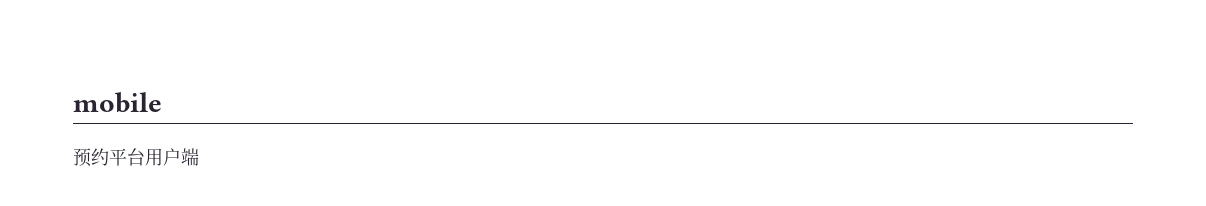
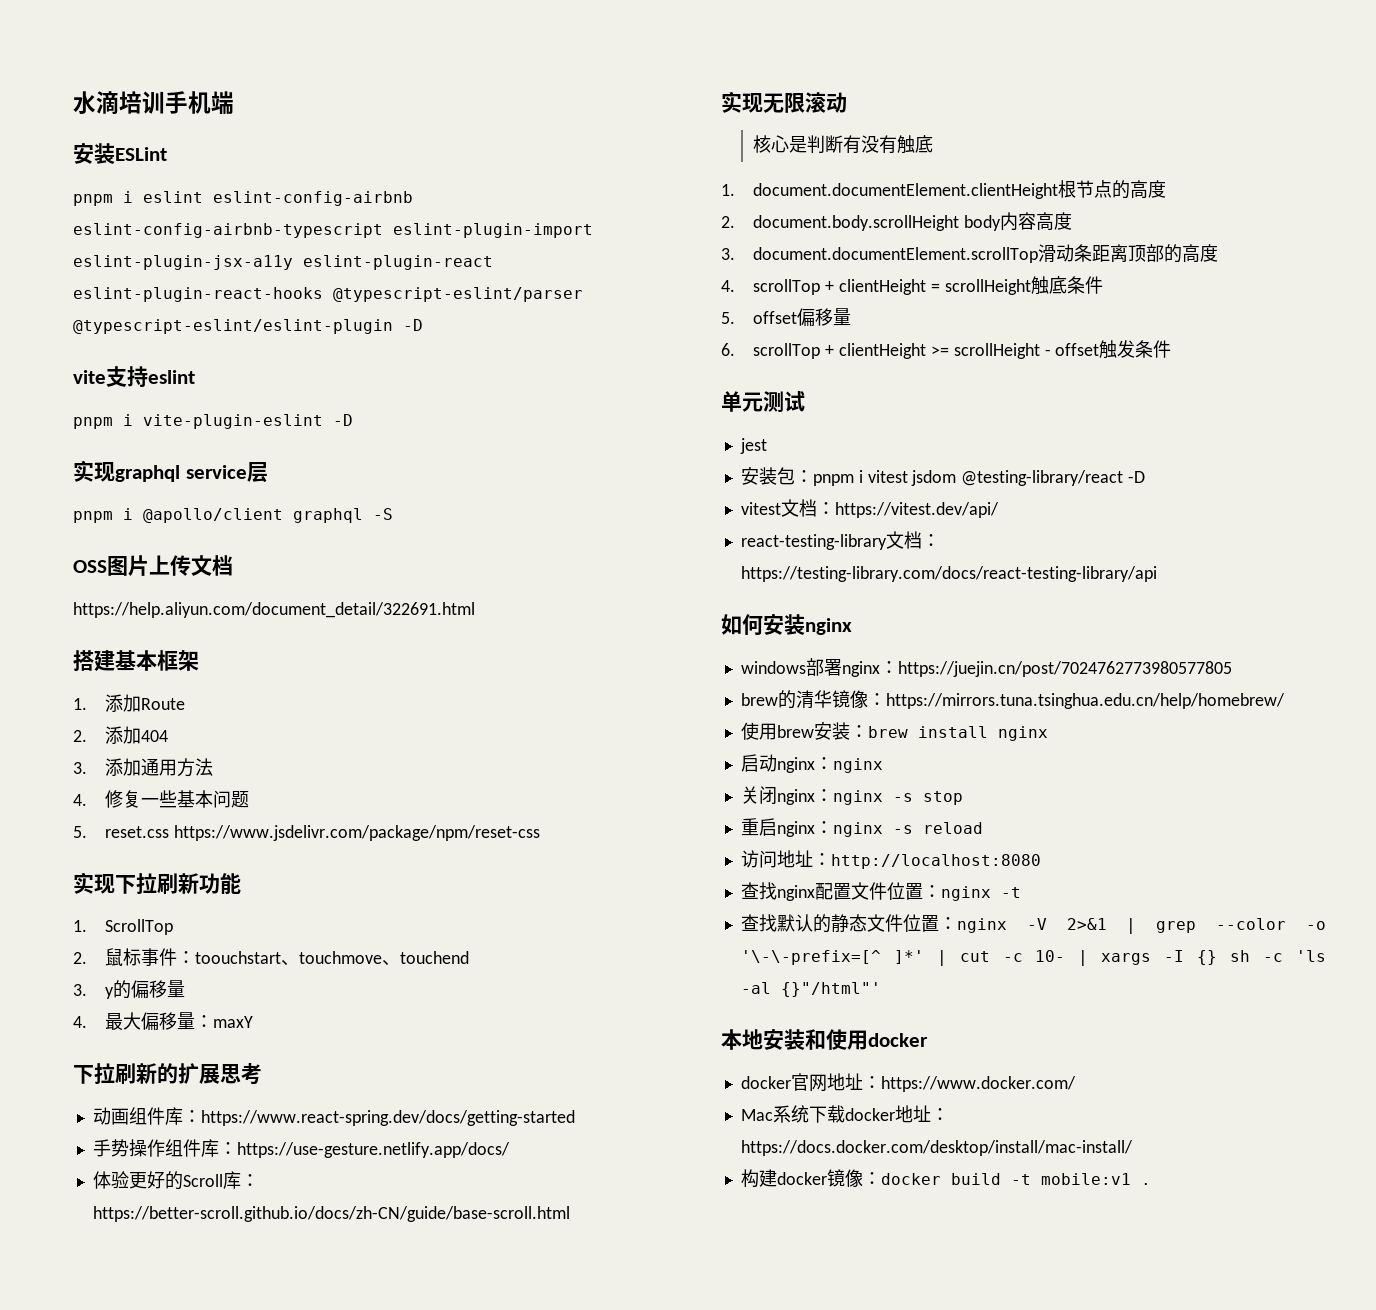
[73,92,162,113] [73,148,199,167] mobile // 预约平台用户端 -> [73,91,234,114] [73,143,167,164] [73,191,413,206] [73,223,593,238] [73,255,493,270] [73,287,583,302] [73,319,423,334] [73,366,195,387] [73,414,353,429] [73,460,268,483] [73,508,393,523] [73,555,233,576] [73,602,475,618] [73,650,199,671] [73,694,186,712] [73,726,169,744] [73,758,214,777] [73,790,250,808] [73,825,541,841] [73,872,241,894] [73,919,174,935] [73,948,470,966] [73,980,186,999] [73,1012,254,1031] [73,1063,262,1085] [92,1107,575,1126] [92,1139,510,1158] [92,1171,259,1190] [92,1206,570,1222] [721,91,847,113] [753,135,934,154] [721,180,1167,199] [721,212,1073,231] [721,244,1219,263] [721,276,1103,295] [721,308,852,327] [721,340,1172,359] [721,391,805,412] [739,438,767,454] [740,467,1146,486] [740,499,999,518] [740,531,940,550] [740,566,1157,582] [721,614,852,636] [740,658,1232,677] [740,690,1285,709] [740,722,1048,741] [740,754,883,773] [740,786,963,805] [740,818,983,837] [740,850,1041,869] [740,882,1021,901] [740,914,1326,934] [740,950,1327,966] [740,982,881,997] [721,1029,928,1050] [740,1073,1076,1092] [740,1105,949,1123] [740,1140,1133,1156] [740,1169,1151,1188] 水滴培训手机端 // 安装ESLint // pnpm i eslint eslint-config-airbnb eslint-config-airbnb-typescript eslint-plugin-import eslint-plugin-jsx-a11y eslint-plugin-react eslint-plugin-react-hooks @typescript-eslint/parser @typescript-eslint/eslint-plugin -D // vite支持eslint // pnpm i vite-plugin-eslint -D // 实现graphql service层 // pnpm i @apollo/client graphql -S // OSS图片上传文档 // https://help.aliyun.com/document_detail/322691.html // 搭建基本框架 // 1.添加Route // 2.添加404 // 3.添加通用方法 // 4.修复一些基本问题 // 5. reset.css https://www.jsdelivr.com/package/npm/reset-css // 实现下拉刷新功能 // 1. ScrollTop // 2.鼠标事件：toouchstart、touchmove、touchend // 3. y的偏移量 // 4.最大偏移量：maxY // 下拉刷新的扩展思考 // 动画组件库：https://www.react-spring.dev/docs/getting-started // 手势操作组件库：https://use-gesture.netlify.app/docs/ // 体验更好的Scroll库：https://better-scroll.github.io/docs/zh-CN/guide/base-scroll.html // 实现无限滚动 // 核心是判断有没有触底 // 1. document.documentElement.clientHeight根节点的高度 // 2. document.body.scrollHeight body内容高度 // 3. document.documentElement.scrollTop滑动条距离顶部的高度 // 4. scrollTop + clientHeight = scrollHeight触底条件 // 5. offset偏移量 // 6. scrollTop + clientHeight >= scrollHeight - offset触发条件 // 单元测试 // jest // 安装包：pnpm i vitest jsdom @testing-library/react -D // vitest文档：https://vitest.dev/api/ // react-testing-library文档：https://testing-library.com/docs/react-testing-library/api // 如何安装nginx // windows部署nginx：https://juejin.cn/post/7024762773980577805 // brew的清华镜像：https://mirrors.tuna.tsinghua.edu.cn/help/homebrew/ // 使用brew安装：brew install nginx // 启动nginx：nginx // 关闭nginx：nginx -s stop // 重启nginx：nginx -s reload // 访问地址：http://localhost:8080 // 查找nginx配置文件位置：nginx -t // 查找默认的静态文件位置：nginx -V 2>&1 | grep --color -o '\-\-prefix=[^ ]*' | cut -c 10- | xargs -I {} sh -c 'ls -al {}"/html"' // 本地安装和使用docker // docker官网地址：https://www.docker.com/ // Mac系统下载docker地址：https://docs.docker.com/desktop/install/mac-install/ // 构建docker镜像：docker build -t mobile:v1 .

